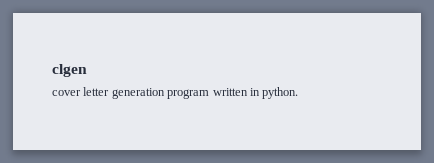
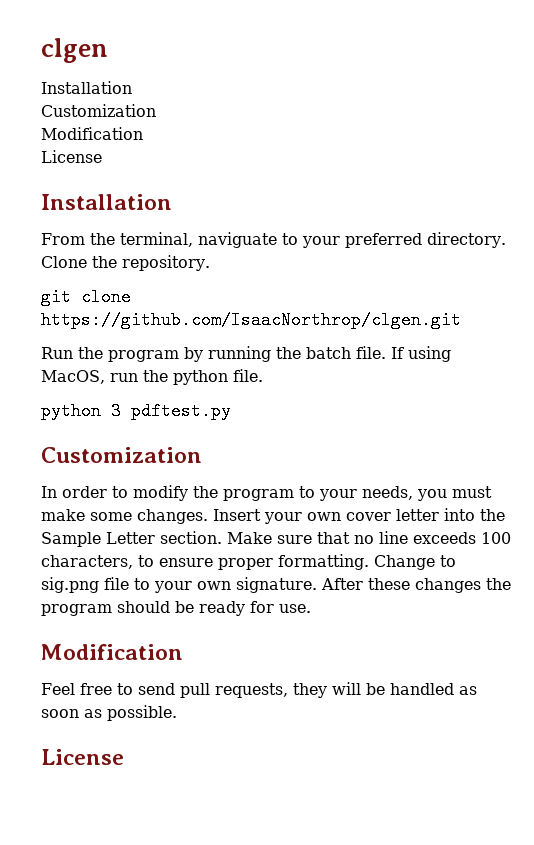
[52,87,299,99] cover letter generation program written in python. -> [41,81,132,94] [41,104,156,117] [41,127,143,140] [41,150,102,163] [41,194,172,210] [41,232,506,248] [41,255,210,271] [41,288,131,306] [41,311,461,329] [41,346,451,362] [41,369,263,385] [41,402,231,420] [41,447,202,463] [41,485,492,501] [41,508,505,524] [41,531,511,547] [41,554,456,570] [41,577,511,593] [41,601,311,616] [41,644,183,660] [41,682,477,698] [41,705,177,721] [41,749,124,765] Installation // Customization // Modification // License // Installation // From the terminal, naviguate to your preferred directory. Clone the repository. // git clone https://github.com/IsaacNorthrop/clgen.git // Run the program by running the batch file. If using MacOS, run the python file. // python 3 pdftest.py // Customization // In order to modify the program to your needs, you must make some changes. Insert your own cover letter into the Sample Letter section. Make sure that no line exceeds 100 characters, to ensure proper formatting. Change to sig.png file to your own signature. After these changes the program should be ready for use. // Modification // Feel free to send pull requests, they will be handled as soon as possible. // License

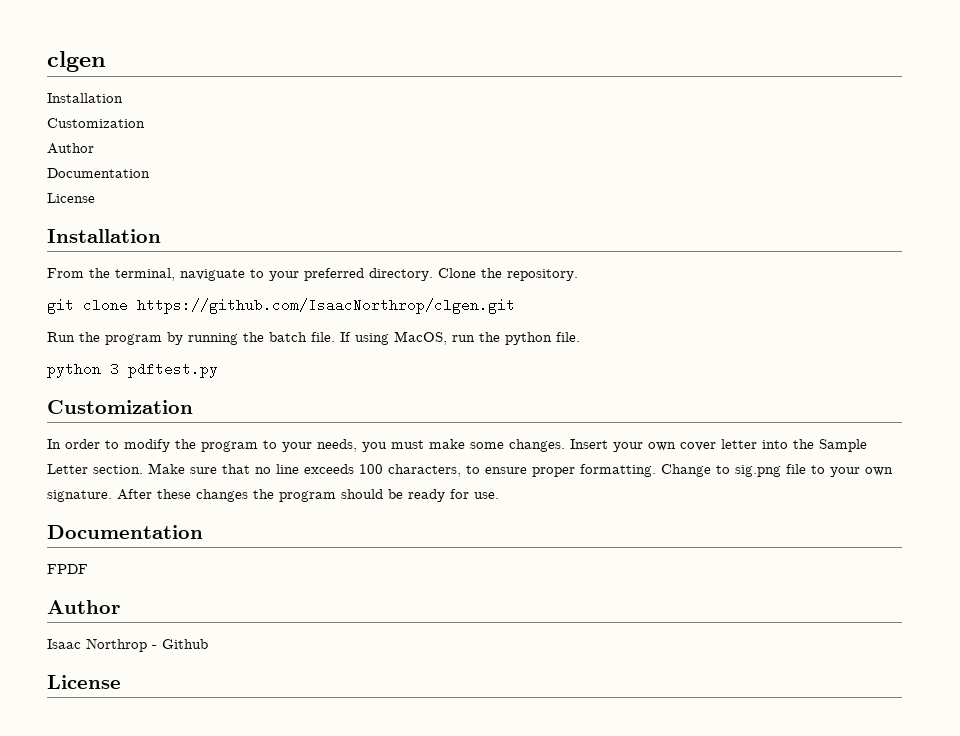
[41,127,143,140] Modification -> [47,143,94,154] [47,168,150,178] Author // Documentation
[41,644,183,660] [41,682,477,698] [41,705,177,721] Modification // Feel free to send pull requests, they will be handled as soon as possible. -> [47,525,203,539] [47,564,88,574] [47,600,120,614] [47,638,208,652] Documentation // FPDF // Author // Isaac Northrop - Github

